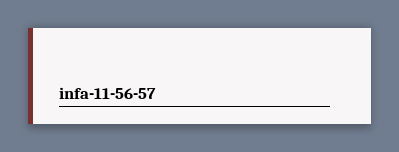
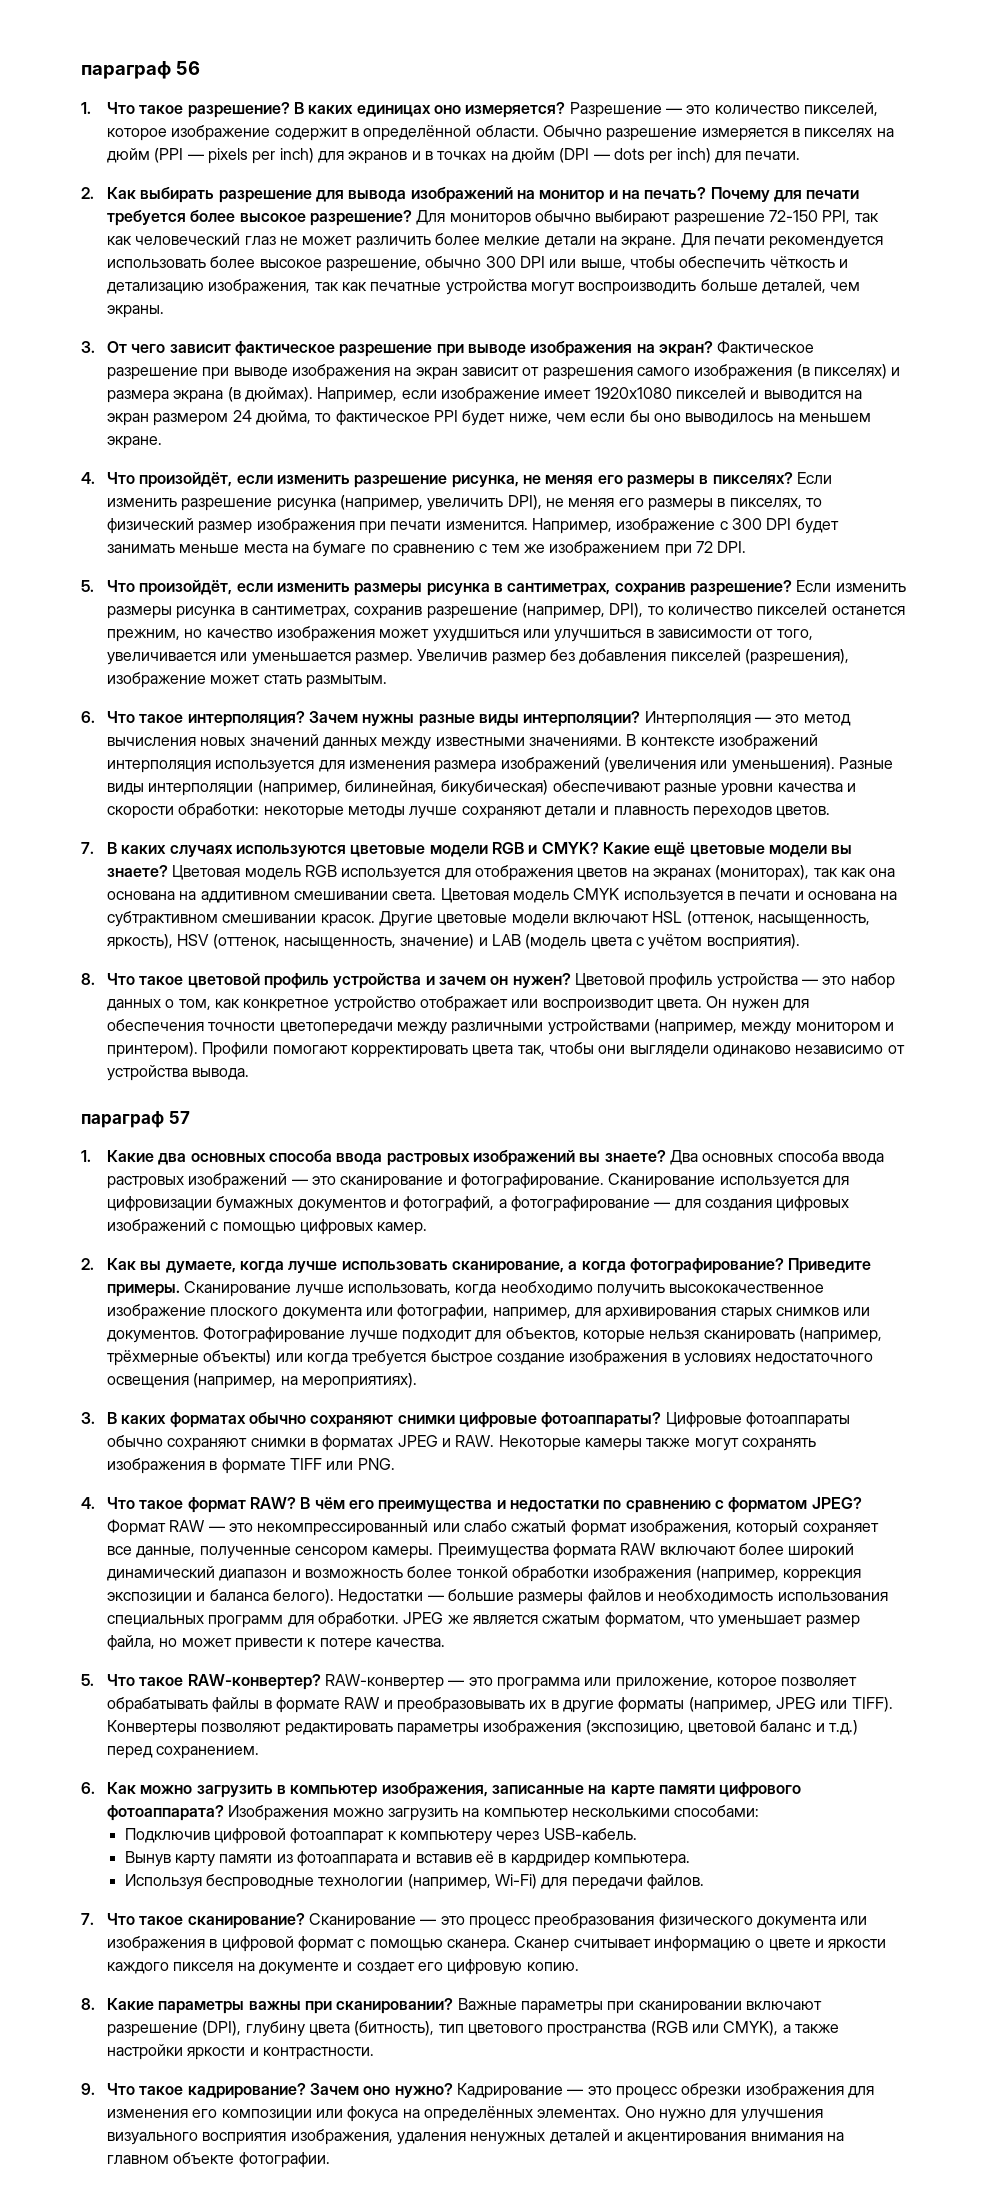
[59,87,156,99] infa-11-56-57 -> [81,61,200,79] [81,102,879,118] [107,125,894,141] [107,148,801,164] [81,187,860,203] [107,210,879,226] [107,233,884,249] [107,256,849,272] [107,279,861,295] [107,305,165,318] [81,340,815,357] [107,364,901,380] [107,387,863,403] [107,410,871,426] [107,436,163,449] [81,472,833,488] [107,495,823,511] [107,518,839,534] [107,541,747,557] [81,580,906,596] [107,603,905,619] [107,626,813,642] [107,649,850,665] [107,672,388,688] [81,711,851,727] [107,734,819,750] [107,757,894,773] [107,780,857,796] [107,803,831,819] [81,842,853,857] [107,865,896,881] [107,888,898,904] [107,911,871,927] [107,934,800,950] [81,973,895,989] [107,996,810,1012] [107,1019,895,1035] [107,1042,905,1058] [107,1065,250,1081] [81,1111,190,1128] [81,1150,885,1166] [107,1173,850,1189] [107,1196,850,1212] [107,1219,428,1235] [81,1258,872,1274] [107,1281,825,1297] [107,1304,871,1320] [107,1326,883,1343] [107,1350,874,1366] [107,1373,418,1389] [81,1412,851,1428] [107,1435,817,1451] [107,1458,395,1474] [81,1497,862,1513] [107,1519,879,1536] [107,1543,855,1559] [107,1566,862,1582] [107,1589,888,1605] [107,1612,860,1628] [107,1635,446,1651] [81,1674,858,1690] [107,1697,893,1713] [107,1720,859,1736] [107,1746,260,1759] [81,1782,802,1798] [107,1805,760,1821] [124,1828,637,1844] [124,1851,690,1867] [124,1874,705,1890] [81,1913,868,1929] [107,1936,887,1952] [107,1959,579,1975] [81,1998,823,2014] [107,2021,840,2037] [107,2044,375,2060] [81,2083,875,2099] [107,2106,823,2122] [107,2129,845,2145] [107,2152,330,2168] параграф 56 // 1. Что такое разрешение? В каких единицах оно измеряется? Разрешение — это количество пикселей, которое изображение содержит в определённой области. Обычно разрешение измеряется в пикселях на дюйм (PPI — pixels per inch) для экранов и в точках на дюйм (DPI — dots per inch) для печати. // 2. Как выбирать разрешение для вывода изображений на монитор и на печать? Почему для печати требуется более высокое разрешение? Для мониторов обычно выбирают разрешение 72-150 PPI, так как человеческий глаз не может различить более мелкие детали на экране. Для печати рекомендуется использовать более высокое разрешение, обычно 300 DPI или выше, чтобы обеспечить чёткость и детализацию изображения, так как печатные устройства могут воспроизводить больше деталей, чем экраны. // 3. От чего зависит фактическое разрешение при выводе изображения на экран? Фактическое разрешение при выводе изображения на экран зависит от разрешения самого изображения (в пикселях) и размера экрана (в дюймах). Например, если изображение имеет 1920x1080 пикселей и выводится на экран размером 24 дюйма, то фактическое PPI будет ниже, чем если бы оно выводилось на меньшем экране. // 4. Что произойдёт, если изменить разрешение рисунка, не меняя его размеры в пикселях? Если изменить разрешение рисунка (например, увеличить DPI), не меняя его размеры в пикселях, то физический размер изображения при печати изменится. Например, изображение с 300 DPI будет занимать меньше места на бумаге по сравнению с тем же изображением при 72 DPI. // 5. Что произойдёт, если изменить размеры рисунка в сантиметрах, сохранив разрешение? Если изменить размеры рисунка в сантиметрах, сохранив разрешение (например, DPI), то количество пикселей останется прежним, но качество изображения может ухудшиться или улучшиться в зависимости от того, увеличивается или уменьшается размер. Увеличив размер без добавления пикселей (разрешения), изображение может стать размытым. // 6. Что такое интерполяция? Зачем нужны разные виды интерполяции? Интерполяция — это метод вычисления новых значений данных между известными значениями. В контексте изображений интерполяция используется для изменения размера изображений (увеличения или уменьшения). Разные виды интерполяции (например, билинейная, бикубическая) обеспечивают разные уровни качества и скорости обработки: некоторые методы лучше сохраняют детали и плавность переходов цветов. // 7. В каких случаях используются цветовые модели RGB и CMYK? Какие ещё цветовые модели вы знаете? Цветовая модель RGB используется для отображения цветов на экранах (мониторах), так как она основана на аддитивном смешивании света. Цветовая модель CMYK используется в печати и основана на субтрактивном смешивании красок. Другие цветовые модели включают HSL (оттенок, насыщенность, яркость), HSV (оттенок, насыщенность, значение) и LAB (модель цвета с учётом восприятия). // 8. Что такое цветовой профиль устройства и зачем он нужен? Цветовой профиль устройства — это набор данных о том, как конкретное устройство отображает или воспроизводит цвета. Он нужен для обеспечения точности цветопередачи между различными устройствами (например, между монитором и принтером). Профили помогают корректировать цвета так, чтобы они выглядели одинаково независимо от устройства вывода. // параграф 57 // 1. Какие два основных способа ввода растровых изображений вы знаете? Два основных способа ввода растровых изображений — это сканирование и фотографирование. Сканирование используется для цифровизации бумажных документов и фотографий, а фотографирование — для создания цифровых изображений с помощью цифровых камер. // 2. Как вы думаете, когда лучше использовать сканирование, а когда фотографирование? Приведите примеры. Сканирование лучше использовать, когда необходимо получить высококачественное изображение плоского документа или фотографии, например, для архивирования старых снимков или документов. Фотографирование лучше подходит для объектов, которые нельзя сканировать (например, трёхмерные объекты) или когда требуется быстрое создание изображения в условиях недостаточного освещения (например, на мероприятиях). // 3. В каких форматах обычно сохраняют снимки цифровые фотоаппараты? Цифровые фотоаппараты обычно сохраняют снимки в форматах JPEG и RAW. Некоторые камеры также могут сохранять изображения в формате TIFF или PNG. // 4. Что такое формат RAW? В чём его преимущества и недостатки по сравнению с форматом JPEG? Формат RAW — это некомпрессированный или слабо сжатый формат изображения, который сохраняет все данные, полученные сенсором камеры. Преимущества формата RAW включают более широкий динамический диапазон и возможность более тонкой обработки изображения (например, коррекция экспозиции и баланса белого). Недостатки — большие размеры файлов и необходимость использования специальных программ для обработки. JPEG же является сжатым форматом, что уменьшает размер файла, но может привести к потере качества. // 5. Что такое RAW-конвертер? RAW-конвертер — это программа или приложение, которое позволяет обрабатывать файлы в формате RAW и преобразовывать их в другие форматы (например, JPEG или TIFF). Конвертеры позволяют редактировать параметры изображения (экспозицию, цветовой баланс и т.д.) перед сохранением. // 6. Как можно загрузить в компьютер изображения, записанные на карте памяти цифрового фотоаппарата? Изображения можно загрузить на компьютер несколькими способами: // Подключив цифровой фотоаппарат к компьютеру через USB-кабель. // Вынув карту памяти из фотоаппарата и вставив её в кардридер компьютера. // Используя беспроводные технологии (например, Wi-Fi) для передачи файлов. // 7. Что такое сканирование? Сканирование — это процесс преобразования физического документа или изображения в цифровой формат с помощью сканера. Сканер считывает информацию о цвете и яркости каждого пикселя на документе и создает его цифровую копию. // 8. Какие параметры важны при сканировании? Важные параметры при сканировании включают разрешение (DPI), глубину цвета (битность), тип цветового пространства (RGB или CMYK), а также настройки яркости и контрастности. // 9. Что такое кадрирование? Зачем оно нужно? Кадрирование — это процесс обрезки изображения для изменения его композиции или фокуса на определённых элементах. Оно нужно для улучшения визуального восприятия изображения, удаления ненужных деталей и акцентирования внимания на главном объекте фотографии.

